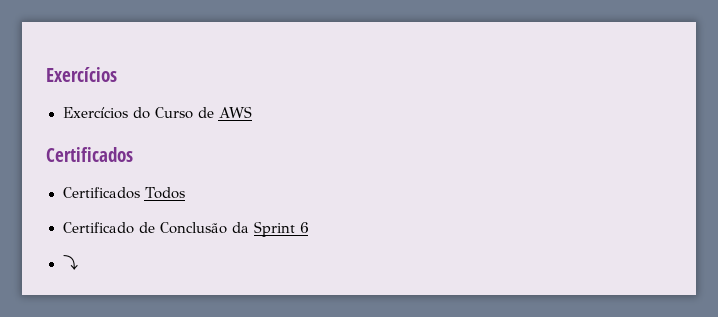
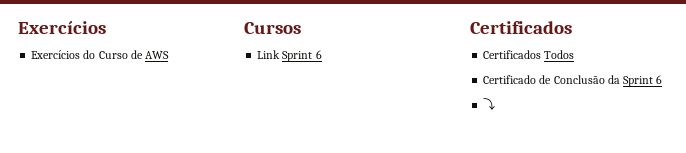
(253, 112) none -> [244,22,301,34] [257,50,322,62] // Cursos // Link Sprint 6

